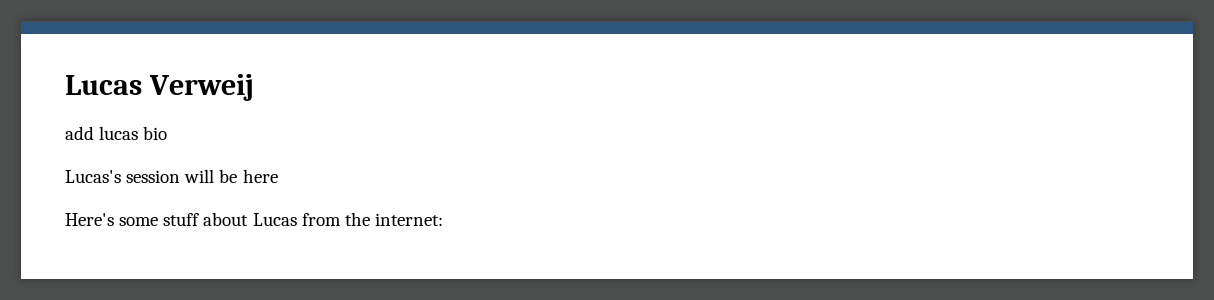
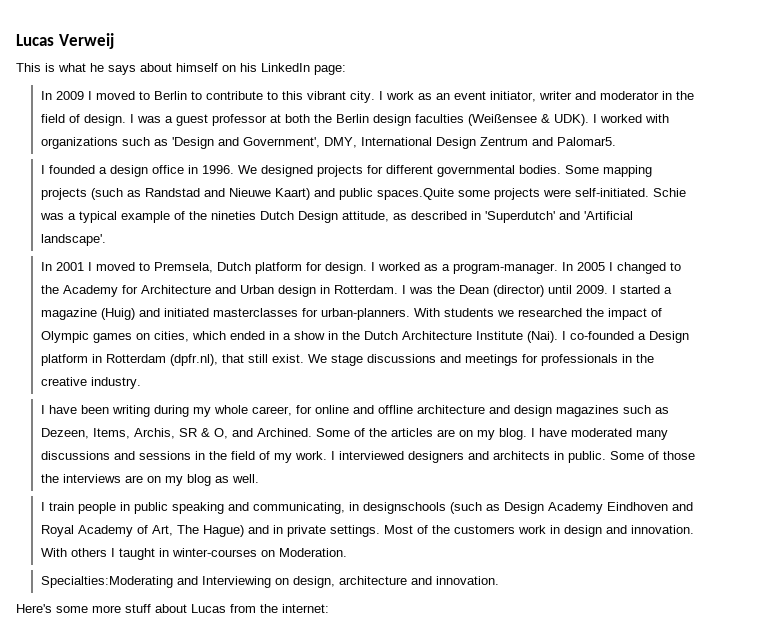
[65,126,168,140] [65,169,278,183] add lucas bio // Lucas's session will be here -> [16,63,346,75] [40,91,694,103] [40,114,669,126] [40,137,616,149] [40,165,652,177] [40,188,686,200] [39,211,633,223] [40,234,106,246] [40,262,681,274] [40,285,672,297] [40,308,662,320] [40,331,689,343] [40,354,654,366] [40,377,141,389] [40,405,669,417] [40,428,668,440] [40,451,695,463] [40,474,259,486] [40,502,693,514] [40,525,694,537] [40,548,347,560] [40,576,499,588] This is what he says about himself on his LinkedIn page: // In 2009 I moved to Berlin to contribute to this vibrant city. I work as an event initiator, writer and moderator in the field of design. I was a guest professor at both the Berlin design faculties (Weißensee & UDK). I worked with organizations such as 'Design and Government', DMY, International Design Zentrum and Palomar5. // I founded a design office in 1996. We designed projects for different governmental bodies. Some mapping projects (such as Randstad and Nieuwe Kaart) and public spaces.Quite some projects were self-initiated. Schie was a typical example of the nineties Dutch Design attitude, as described in 'Superdutch' and 'Artificial landscape'. // In 2001 I moved to Premsela, Dutch platform for design. I worked as a program-manager. In 2005 I changed to the Academy for Architecture and Urban design in Rotterdam. I was the Dean (director) until 2009. I started a magazine (Huig) and initiated masterclasses for urban-planners. With students we researched the impact of Olympic games on cities, which ended in a show in the Dutch Architecture Institute (Nai). I co-founded a Design platform in Rotterdam (dpfr.nl), that still exist. We stage discussions and meetings for professionals in the creative industry. // I have been writing during my whole career, for online and offline architecture and design magazines such as Dezeen, Items, Archis, SR & O, and Archined. Some of the articles are on my blog. I have moderated many discussions and sessions in the field of my work. I interviewed designers and architects in public. Some of those the interviews are on my blog as well. // I train people in public speaking and communicating, in designschools (such as Design Academy Eindhoven and Royal Academy of Art, The Hague) and in private settings. Most of the customers work in design and innovation. With others I taught in winter-courses on Moderation. // Specialties:Moderating and Interviewing on design, architecture and innovation.
(159, 221) none -> [92,605,121,613] more

